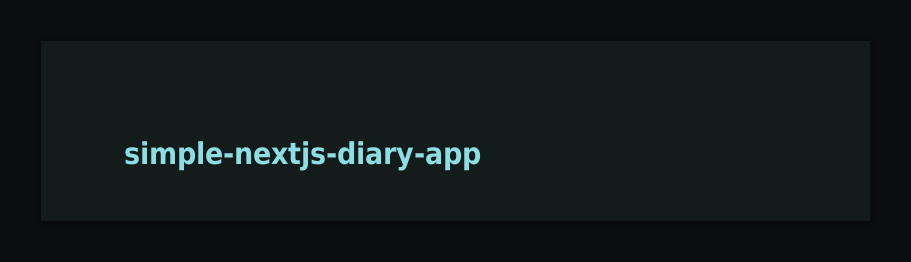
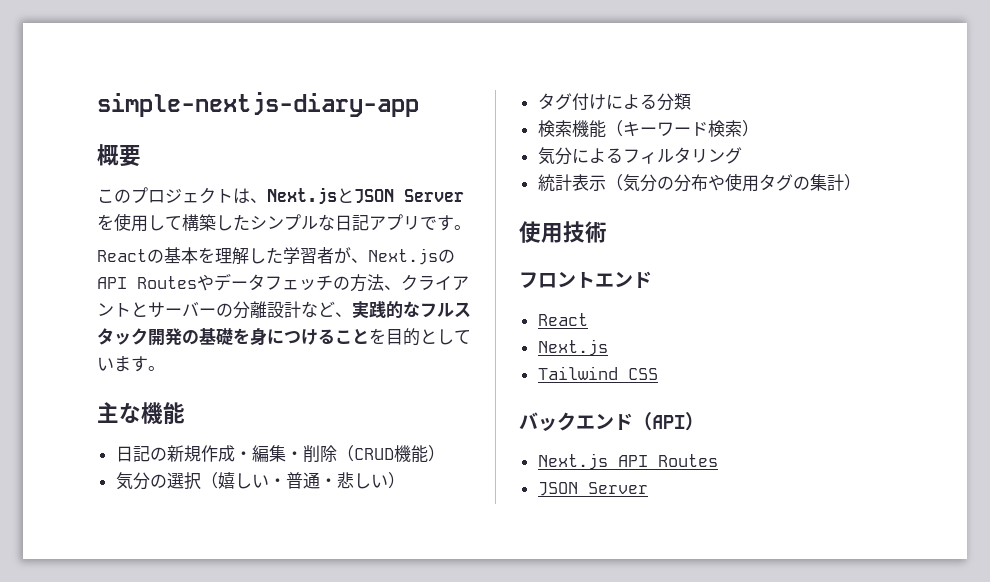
(481, 156) none -> [97,144,141,167] [97,187,464,205] [97,213,471,232] [97,247,455,265] [97,273,469,292] [97,301,471,319] [97,328,471,346] [97,356,165,372] [97,402,185,424] [115,445,445,463] [115,472,405,490] [537,93,691,111] [537,120,759,138] [537,147,742,165] [537,173,861,192] [519,221,607,243] [519,271,652,288] [537,313,588,326] [537,339,608,356] [537,366,658,380] [519,412,704,431] [537,453,718,470] [537,482,648,496] // 概要 // このプロジェクトは、Next.jsとJSON Serverを使用して構築したシンプルな日記アプリです。 // Reactの基本を理解した学習者が、Next.jsのAPI Routesやデータフェッチの方法、クライアントとサーバーの分離設計など、実践的なフルスタック開発の基礎を身につけることを目的としています。 // 主な機能 // 日記の新規作成・編集・削除（CRUD機能） // 気分の選択（嬉しい・普通・悲しい） // タグ付けによる分類 // 検索機能（キーワード検索） // 気分によるフィルタリング // 統計表示（気分の分布や使用タグの集計） // 使用技術 // フロントエンド // React // Next.js // Tailwind CSS // バックエンド（API） // Next.js API Routes // JSON Server

